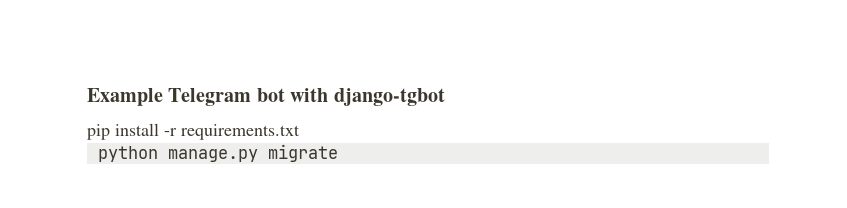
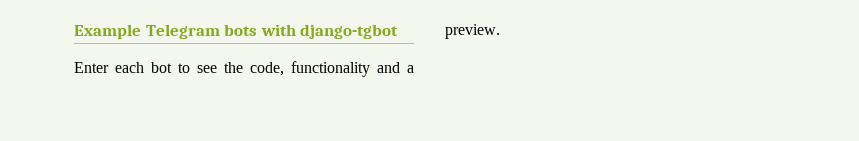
[256,88,285,102] bot -> [224,24,258,36] bots
[87,123,300,140] [97,144,338,162] pip install -r requirements.txt // python manage.py migrate -> [74,61,414,77] [445,24,500,39] Enter each bot to see the code, functionality and a preview.

